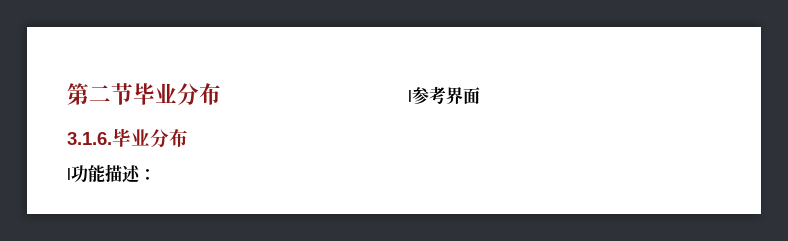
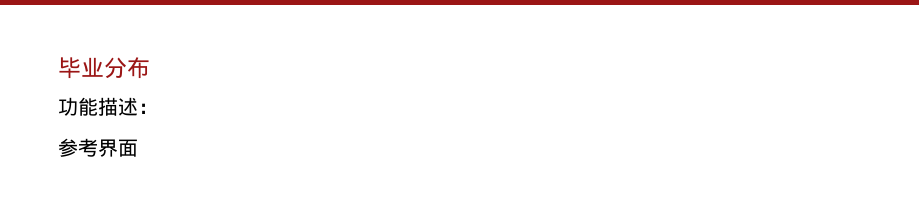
[67,83,221,105] [67,128,188,148] [67,168,71,180] 第二节毕业分布 // 3.1.6.毕业分布 // l -> [58,57,150,79] 毕业分布 //
[408,90,412,102] l -> (158, 108) none

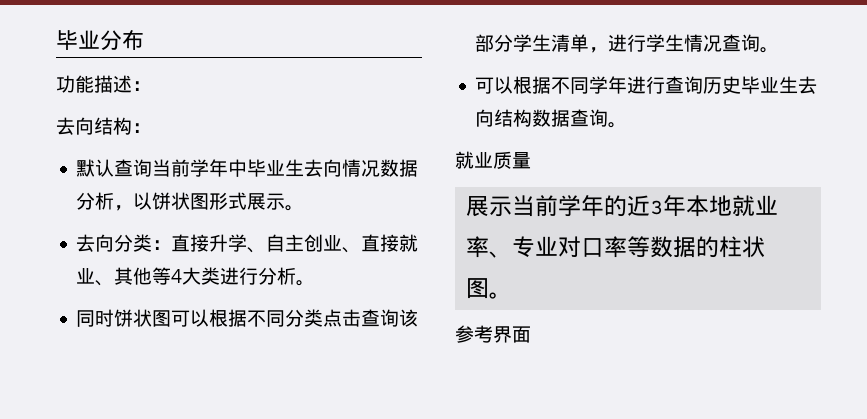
(158, 108) none -> [56,117,151,135] [76,159,419,177] [76,192,305,211] [76,234,419,253] [76,267,316,286] [76,309,419,327] [475,34,780,53] [475,76,818,94] [475,109,628,128] [455,151,531,169] [466,195,779,217] [466,236,766,258] [466,278,513,299] // 去向结构： // 默认查询当前学年中毕业生去向情况数据分析，以饼状图形式展示。 // 去向分类：直接升学、自主创业、直接就业、其他等4大类进行分析。 // 同时饼状图可以根据不同分类点击查询该部分学生清单，进行学生情况查询。 // 可以根据不同学年进行查询历史毕业生去向结构数据查询。 // 就业质量 // 展示当前学年的近3年本地就业率、专业对口率等数据的柱状图。

